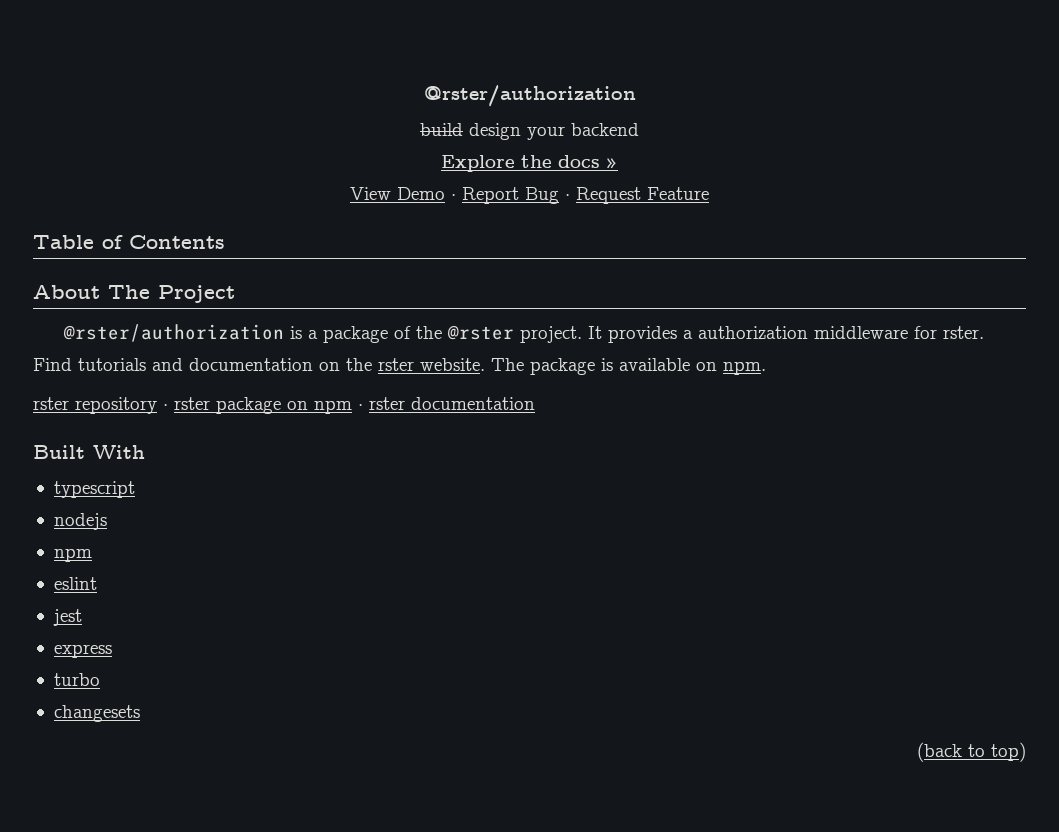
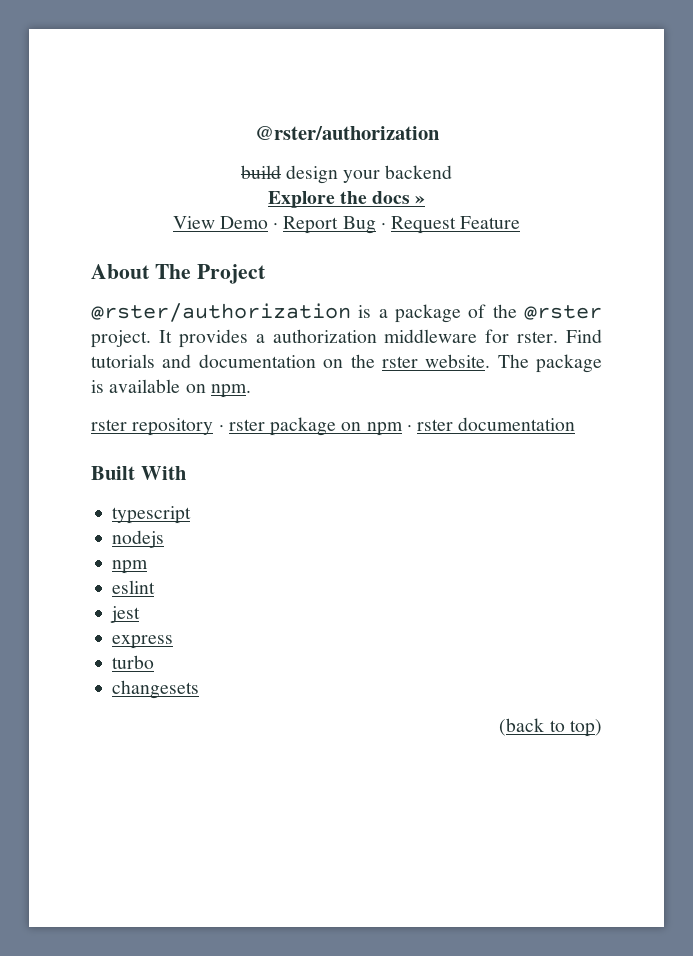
[33,235,225,249] // Table of Contents -> (521, 222) none

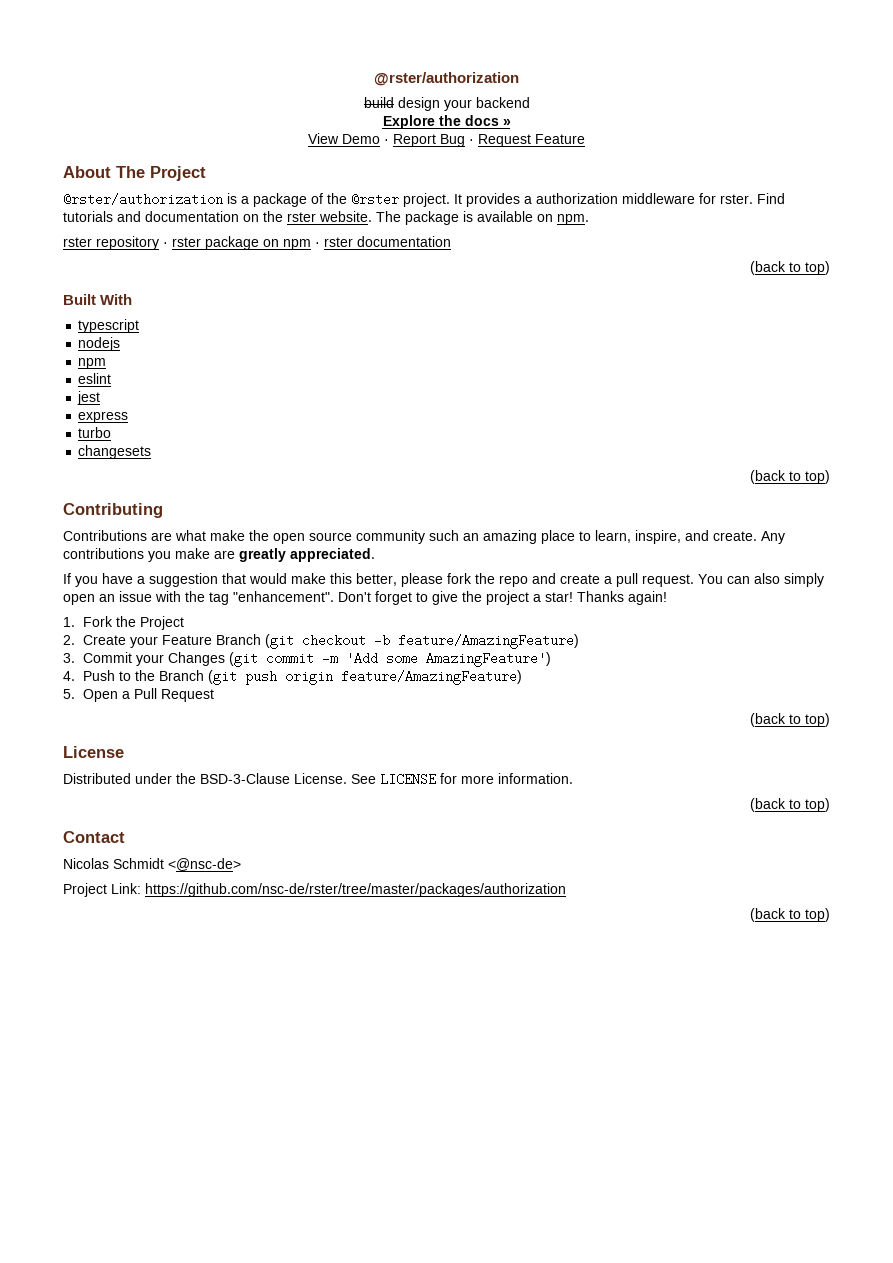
(576, 424) none -> [750,261,830,275] // (back to top)
(602, 728) none -> [63,503,163,518] [63,530,785,544] [63,548,375,562] [63,573,824,587] [63,591,667,605] [63,616,184,630] [63,634,579,649] [63,652,551,667] [63,670,522,685] [63,688,214,702] [750,713,830,727] [63,746,124,758] [63,773,573,786] [750,798,830,812] [63,831,125,843] [63,858,241,871] [63,883,566,897] [750,908,830,922] // Contributing // Contributions are what make the open source community such an amazing place to learn, inspire, and create. Any contributions you make are greatly appreciated. // If you have a suggestion that would make this better, please fork the repo and create a pull request. You can also simply open an issue with the tag "enhancement". Don't forget to give the project a star! Thanks again! // 1. Fork the Project // 2. Create your Feature Branch (git checkout -b feature/AmazingFeature) // 3. Commit your Changes (git commit -m 'Add some AmazingFeature') // 4. Push to the Branch (git push origin feature/AmazingFeature) // 5. Open a Pull Request // (back to top) // License // Distributed under the BSD-3-Clause License. See LICENSE for more information. // (back to top) // Contact // Nicolas Schmidt <@nsc-de> // Project Link: https://github.com/nsc-de/rster/tree/master/packages/authorization // (back to top)

